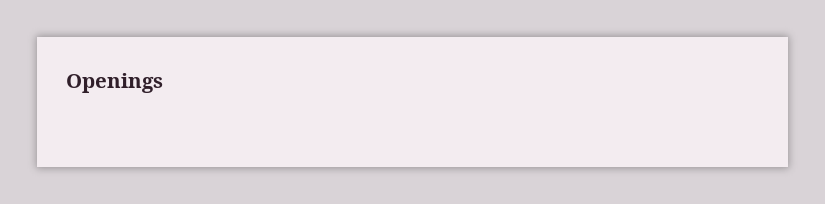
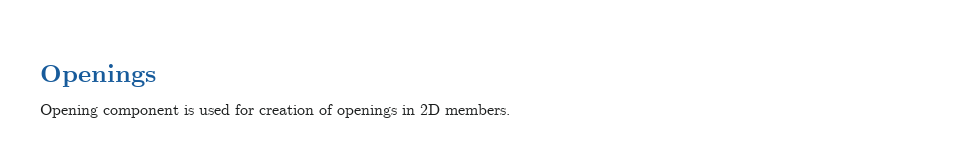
(163, 83) none -> [40,104,510,118] // Opening component is used for creation of openings in 2D members.

